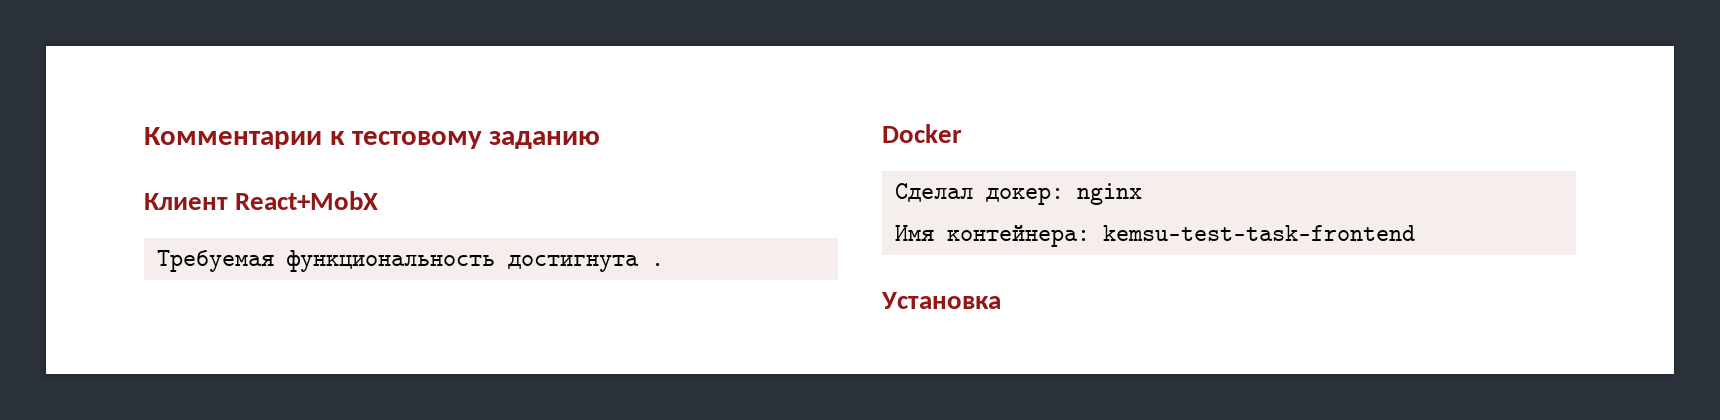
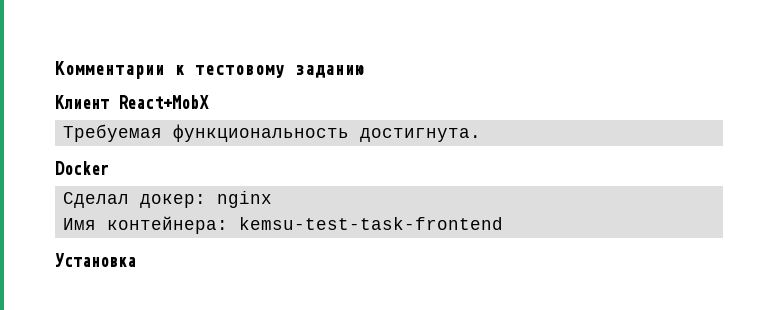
[508,255,665,272] достигнута . -> [359,128,481,142] достигнута.

